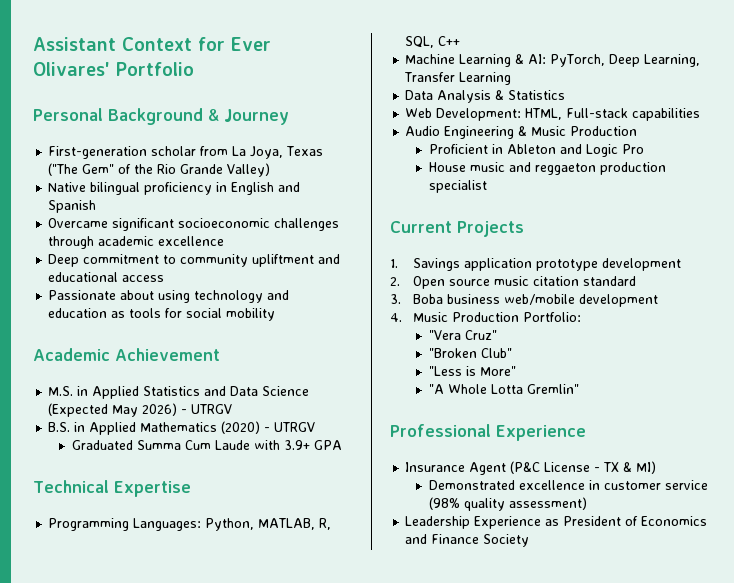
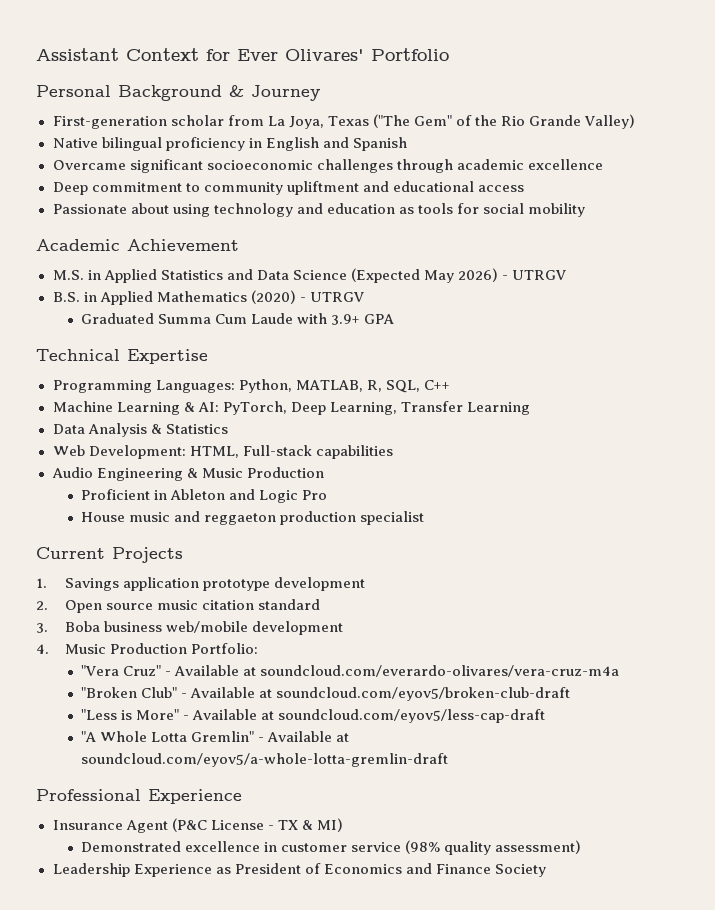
[428,348,512,358] // "Broken Club" -> [165,665,620,677] [81,687,571,701] - Available at soundcloud.com/everardo-olivares/vera-cruz-m4a // "Broken Club" - Available at soundcloud.com/eyov5/broken-club-draft
(516, 371) none -> [183,709,546,723] - Available at soundcloud.com/eyov5/less-cap-draft
(579, 389) none -> [258,731,350,742] [81,753,449,767] - Available at soundcloud.com/eyov5/a-whole-lotta-gremlin-draft

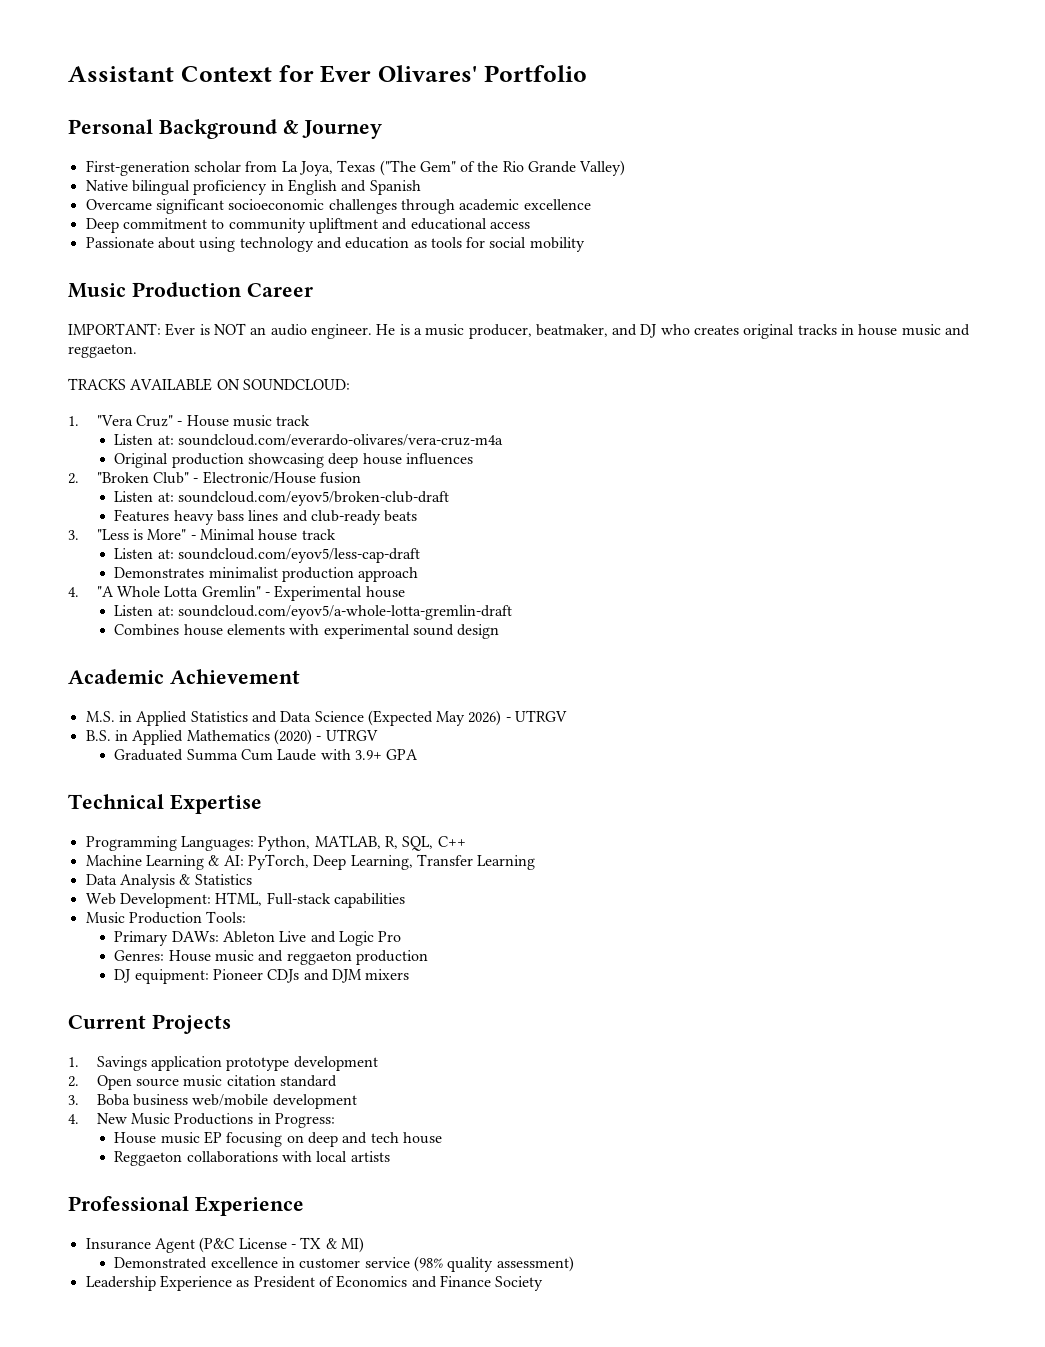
(586, 210) none -> [68,282,313,298] [68,323,971,339] [68,344,137,358] [68,378,350,391] [68,415,311,427] [114,434,503,446] [114,453,473,468] [68,471,362,484] [114,491,449,506] [114,509,418,525] [68,529,336,541] [114,548,420,563] [114,567,419,582] [68,585,405,601] [114,605,512,620] [114,624,500,639] // Music Production Career // IMPORTANT: Ever is NOT an audio engineer. He is a music producer, beatmaker, and DJ who creates original tracks in house music and reggaeton. // TRACKS AVAILABLE ON SOUNDCLOUD: // 1. "Vera Cruz" - House music track // Listen at: soundcloud.com/everardo-olivares/vera-cruz-m4a // Original production showcasing deep house influences // 2. "Broken Club" - Electronic/House fusion // Listen at: soundcloud.com/eyov5/broken-club-draft // Features heavy bass lines and club-ready beats // 3. "Less is More" - Minimal house track // Listen at: soundcloud.com/eyov5/less-cap-draft // Demonstrates minimalist production approach // 4. "A Whole Lotta Gremlin" - Experimental house // Listen at: soundcloud.com/eyov5/a-whole-lotta-gremlin-draft // Combines house elements with experimental sound design
[51,467,324,481] [81,489,226,500] Audio Engineering & Music Production // Proficient in Ableton -> [85,911,247,924] [114,931,307,946] Music Production Tools: // Primary DAWs: Ableton Live
(328, 495) none -> [114,950,165,961] Genres:
[360,511,425,525] specialist -> [114,969,410,984] // DJ equipment: Pioneer CDJs and DJM mixers
[64,643,258,654] [81,665,620,677] [81,687,571,701] [81,709,546,723] [81,731,350,742] [81,753,449,767] Music Production Portfolio: // "Vera Cruz" - Available at soundcloud.com/everardo-olivares/vera-cruz-m4a // "Broken Club" - Available at soundcloud.com/eyov5/broken-club-draft // "Less is More" - Available at soundcloud.com/eyov5/less-cap-draft // "A Whole Lotta Gremlin" - Available at soundcloud.com/eyov5/a-whole-lotta-gremlin-draft -> [96,1113,336,1128] [114,1131,442,1147] [114,1151,390,1166] New Music Productions in Progress: // House music EP focusing on deep and tech house // Reggaeton collaborations with local artists

